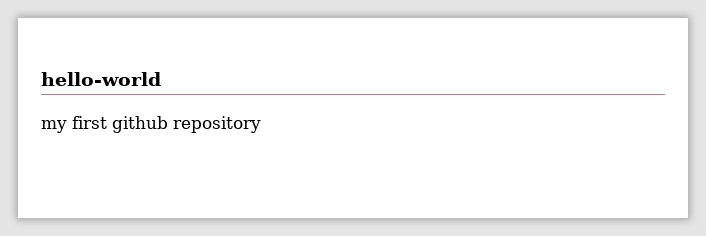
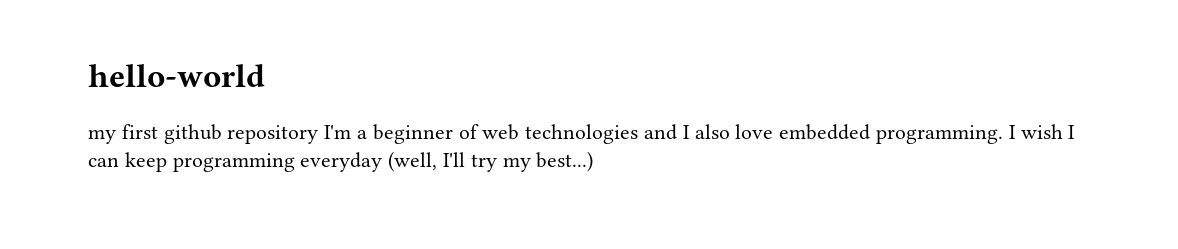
(261, 124) none -> [324,124,1076,144] [88,151,594,172] I'm a beginner of web technologies and I also love embedded programming. I wish I can keep programming everyday (well, I'll try my best...)

